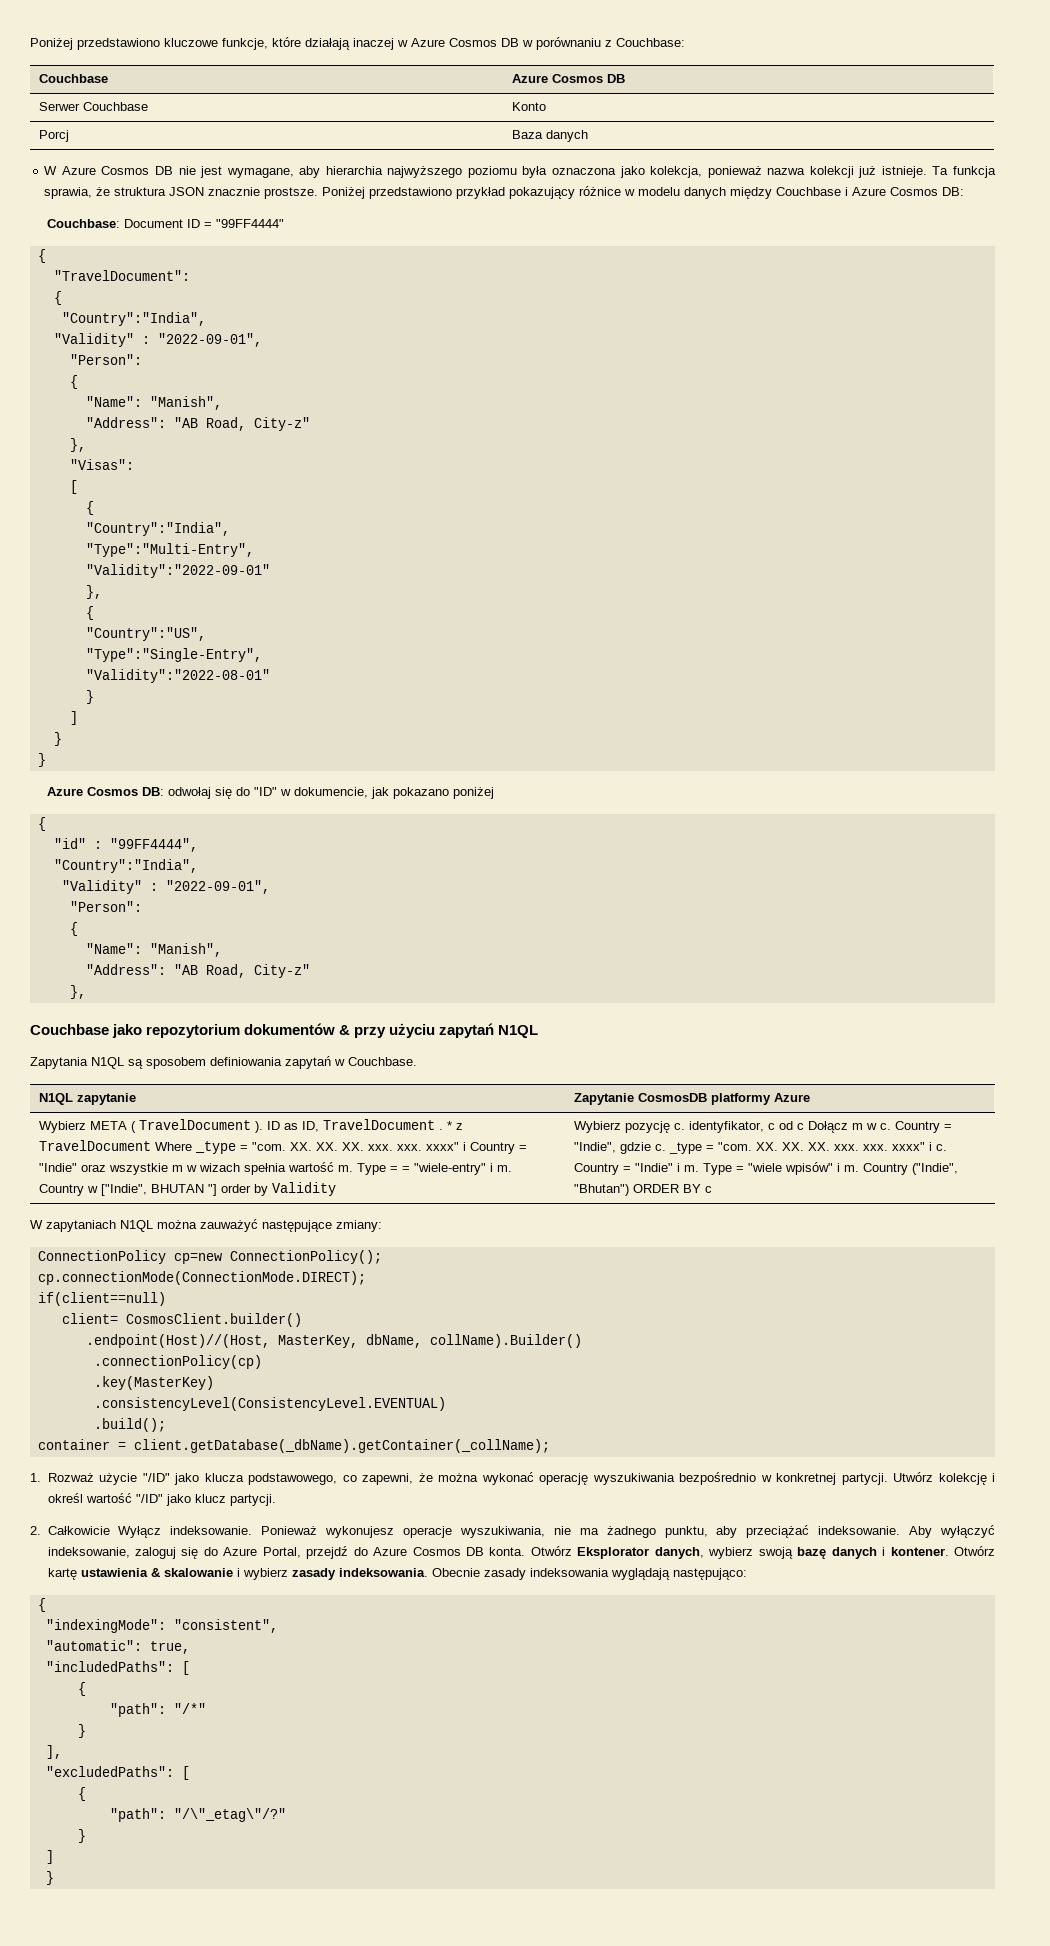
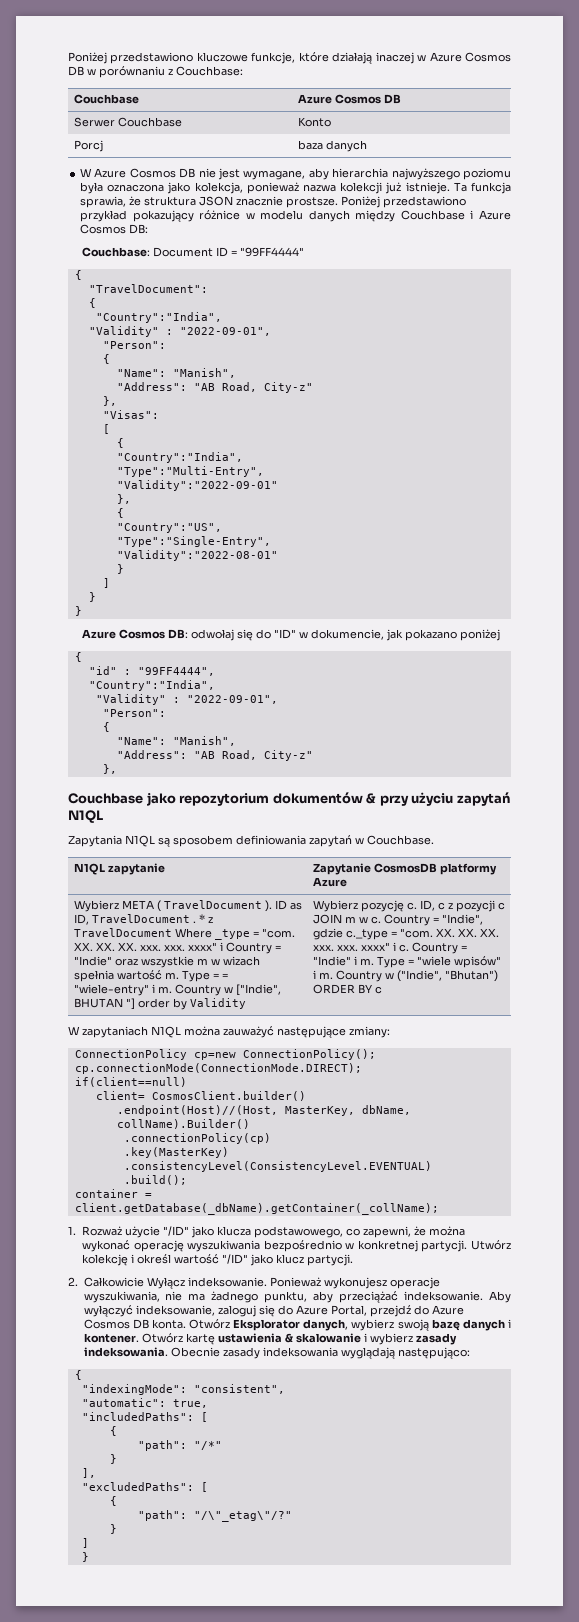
[511,130,543,139] Baza -> [297,140,323,150] baza
[688,1121,848,1133] identyfikator, c od c Dołącz -> [419,900,505,912] [312,914,342,924] ID, c z pozycji c JOIN
[654,1142,702,1154] c. _type -> [345,929,388,940] c._type
(908, 1169) none -> [384,973,394,979] w

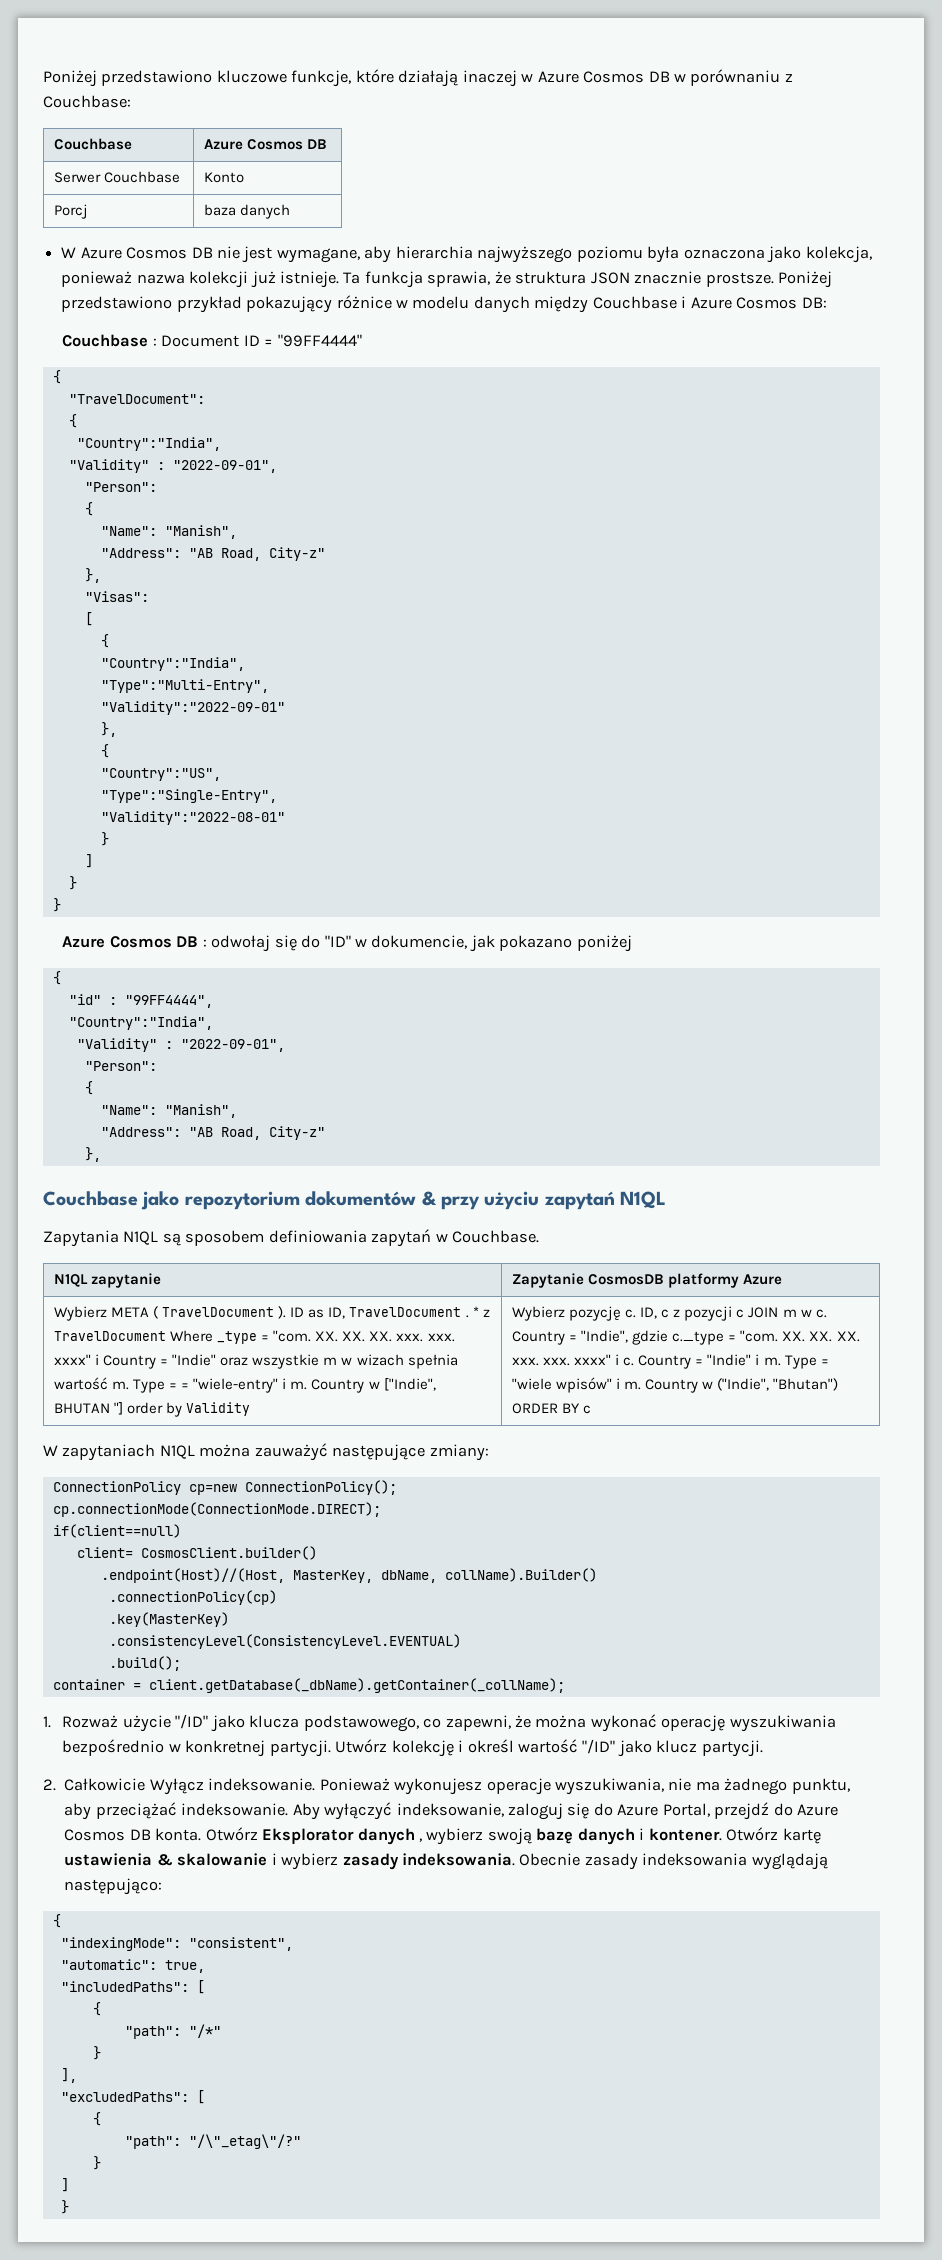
[82,247,151,257] Couchbase: -> [62,334,157,347] Couchbase :
[168,629,189,639] DB: -> [176,936,207,947] DB :
[303,1319,349,1331] danych, -> [357,1828,422,1845] danych ,

